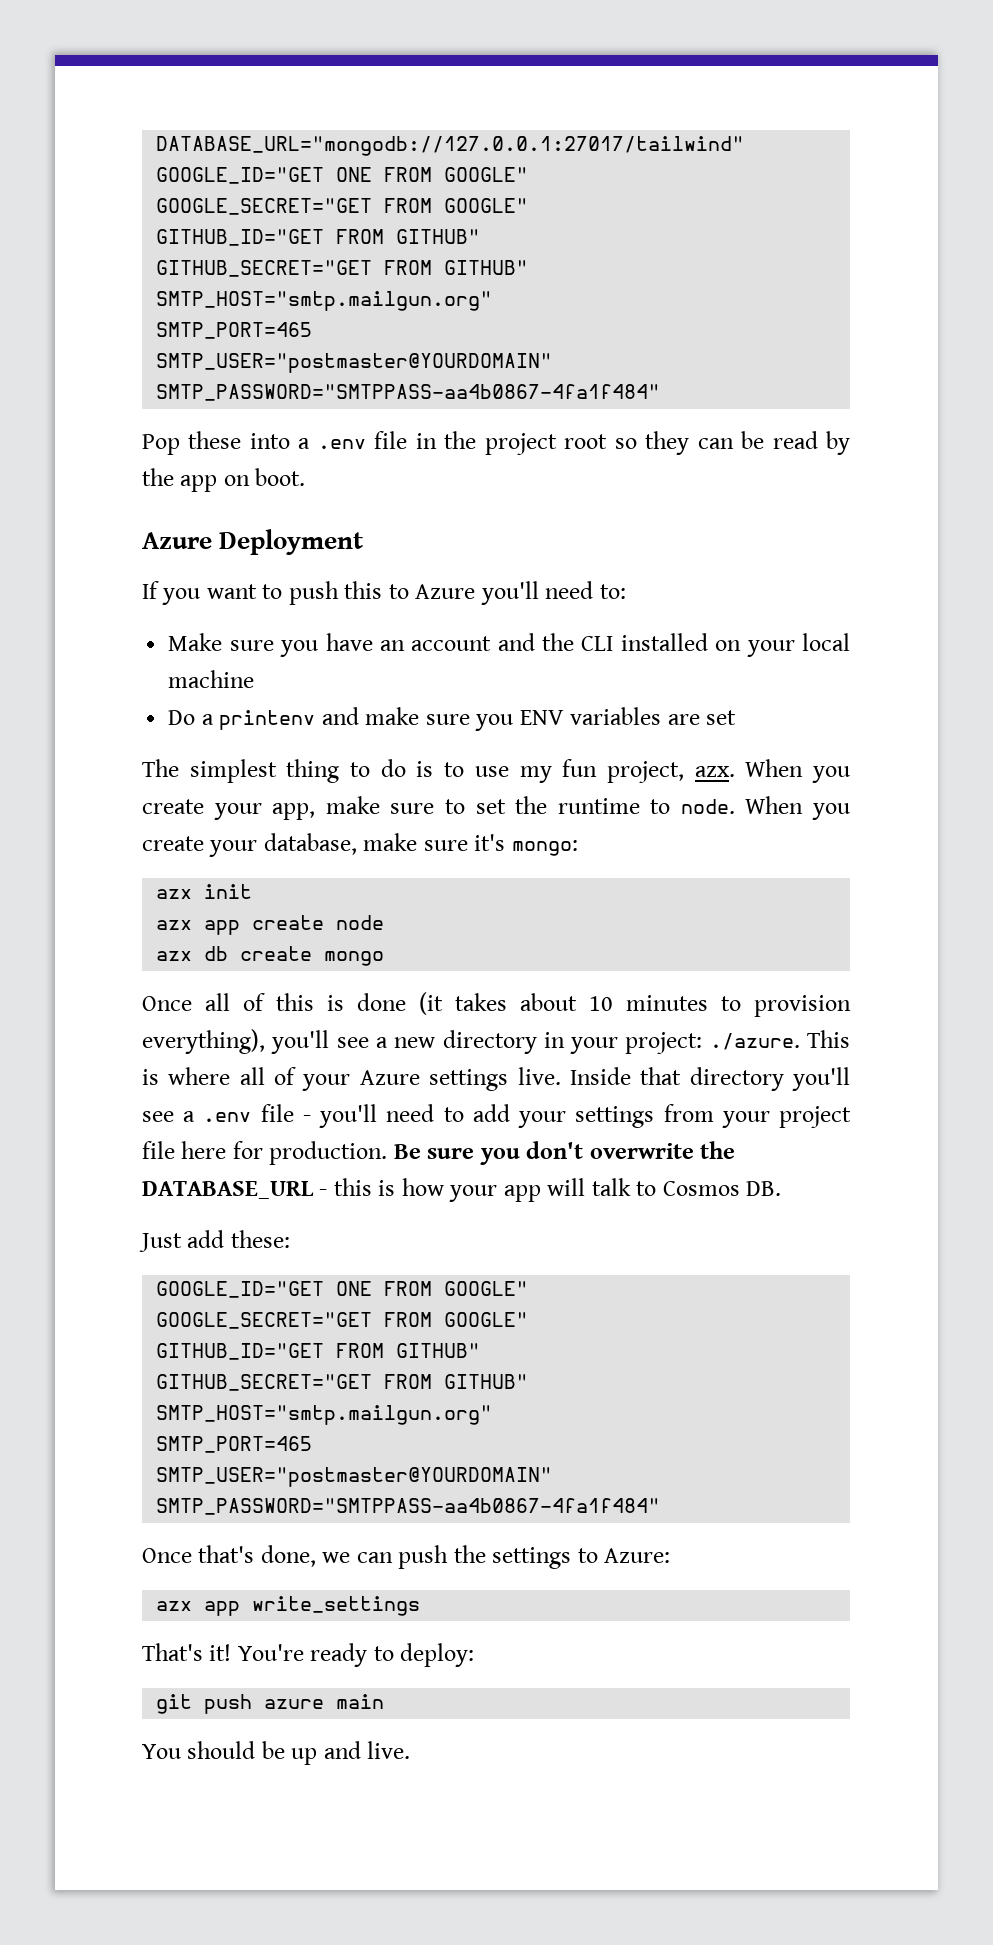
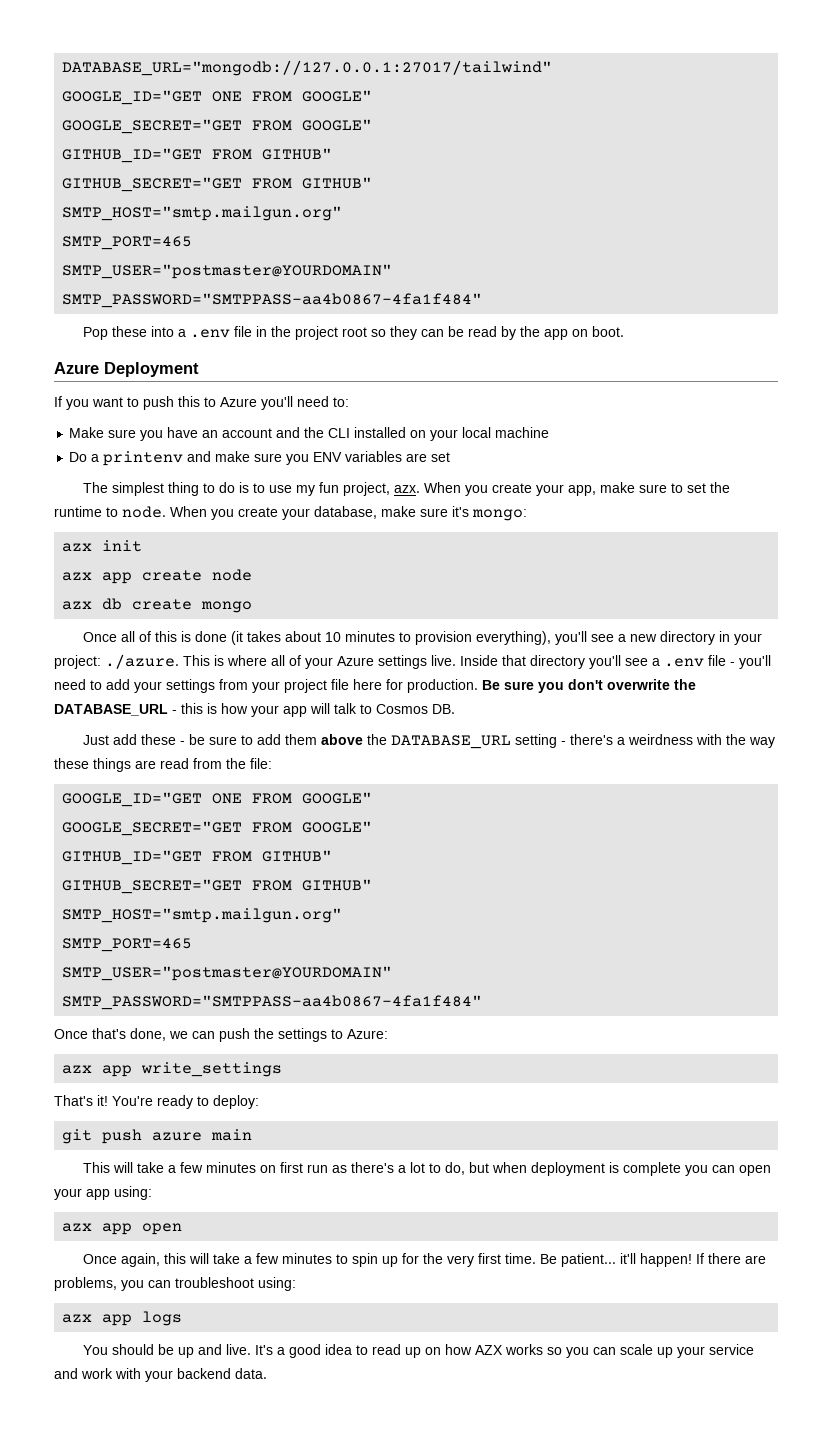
[230,1230,290,1248] these: -> [140,734,775,749] [54,758,272,772] these - be sure to add them above the DATABASE_URL setting - there's a weirdness with the way these things are read from the file:
(385, 1701) none -> [82,1162,771,1176] [54,1186,152,1200] [62,1223,183,1235] [82,1253,766,1267] [54,1277,296,1291] [62,1311,183,1326] // This will take a few minutes on first run as there's a lot to do, but when deployment is complete you can open your app using: // azx app open // Once again, this will take a few minutes to spin up for the very first time. Be patient... it'll happen! If there are problems, you can troubleshoot using: // azx app logs
(411, 1750) none -> [254,1344,754,1358] [54,1368,267,1382] It's a good idea to read up on how AZX works so you can scale up your service and work with your backend data.

